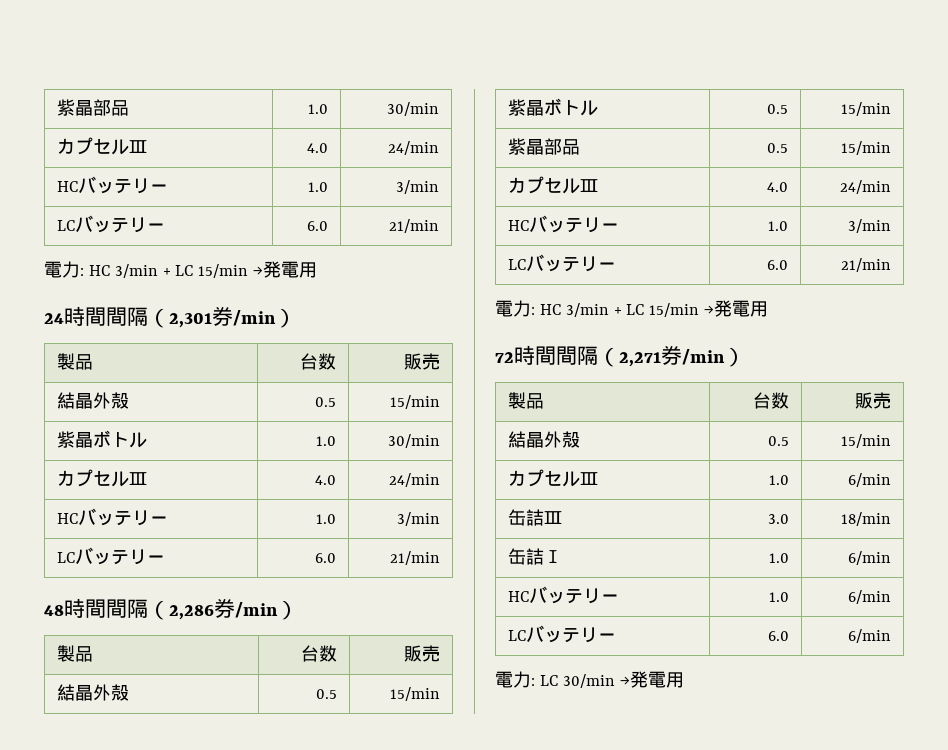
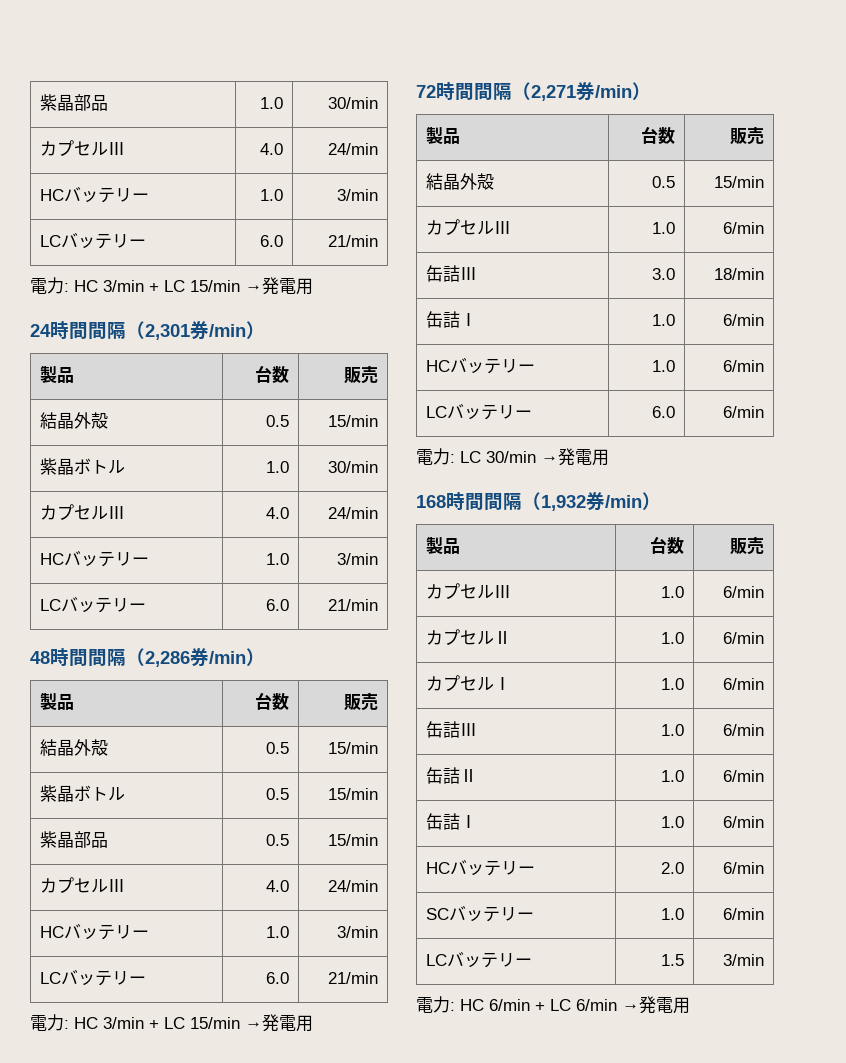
(684, 680) none -> [416,492,661,511] [425,537,460,555] [650,536,685,554] [730,536,765,555] [425,583,511,599] [661,586,685,598] [723,586,765,598] [425,629,511,645] [661,632,685,644] [723,632,765,644] [425,675,511,691] [661,678,685,690] [723,678,765,690] [425,721,477,738] [661,724,685,736] [723,724,765,736] [425,767,477,784] [661,770,685,782] [723,770,765,782] [425,813,477,830] [661,816,685,828] [723,816,765,828] [425,860,535,876] [661,862,685,874] [723,862,765,874] [425,906,534,922] [661,908,685,920] [723,908,765,920] [425,952,532,968] [661,954,685,966] [723,954,765,966] [416,996,690,1014] // 168時間間隔（1,932券/min） // 製品 | 台数 | 販売 // カプセルⅢ | 1.0 | 6/min // カプセルⅡ | 1.0 | 6/min // カプセルⅠ | 1.0 | 6/min // 缶詰Ⅲ | 1.0 | 6/min // 缶詰Ⅱ | 1.0 | 6/min // 缶詰Ⅰ | 1.0 | 6/min // HCバッテリー | 2.0 | 6/min // SCバッテリー | 1.0 | 6/min // LCバッテリー | 1.5 | 3/min // 電力: HC 6/min + LC 6/min →発電用

